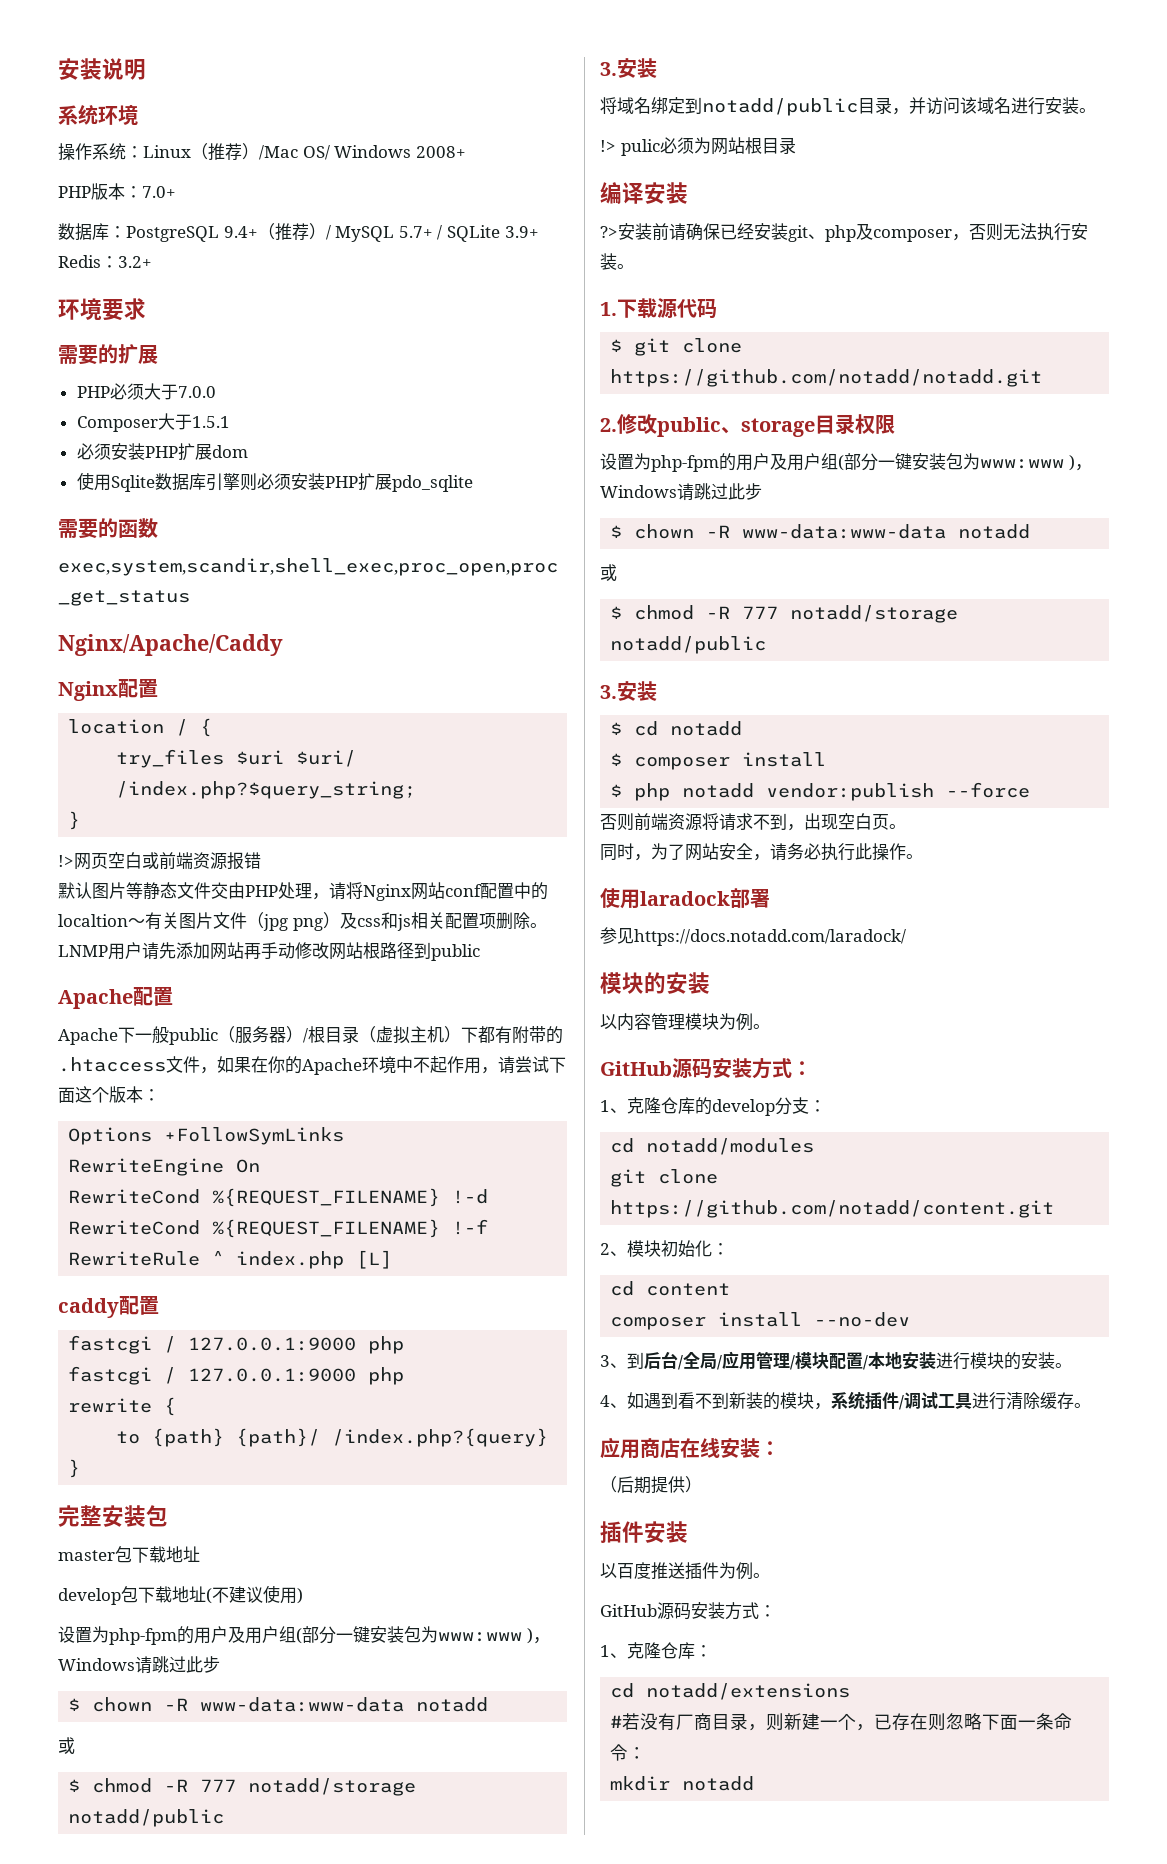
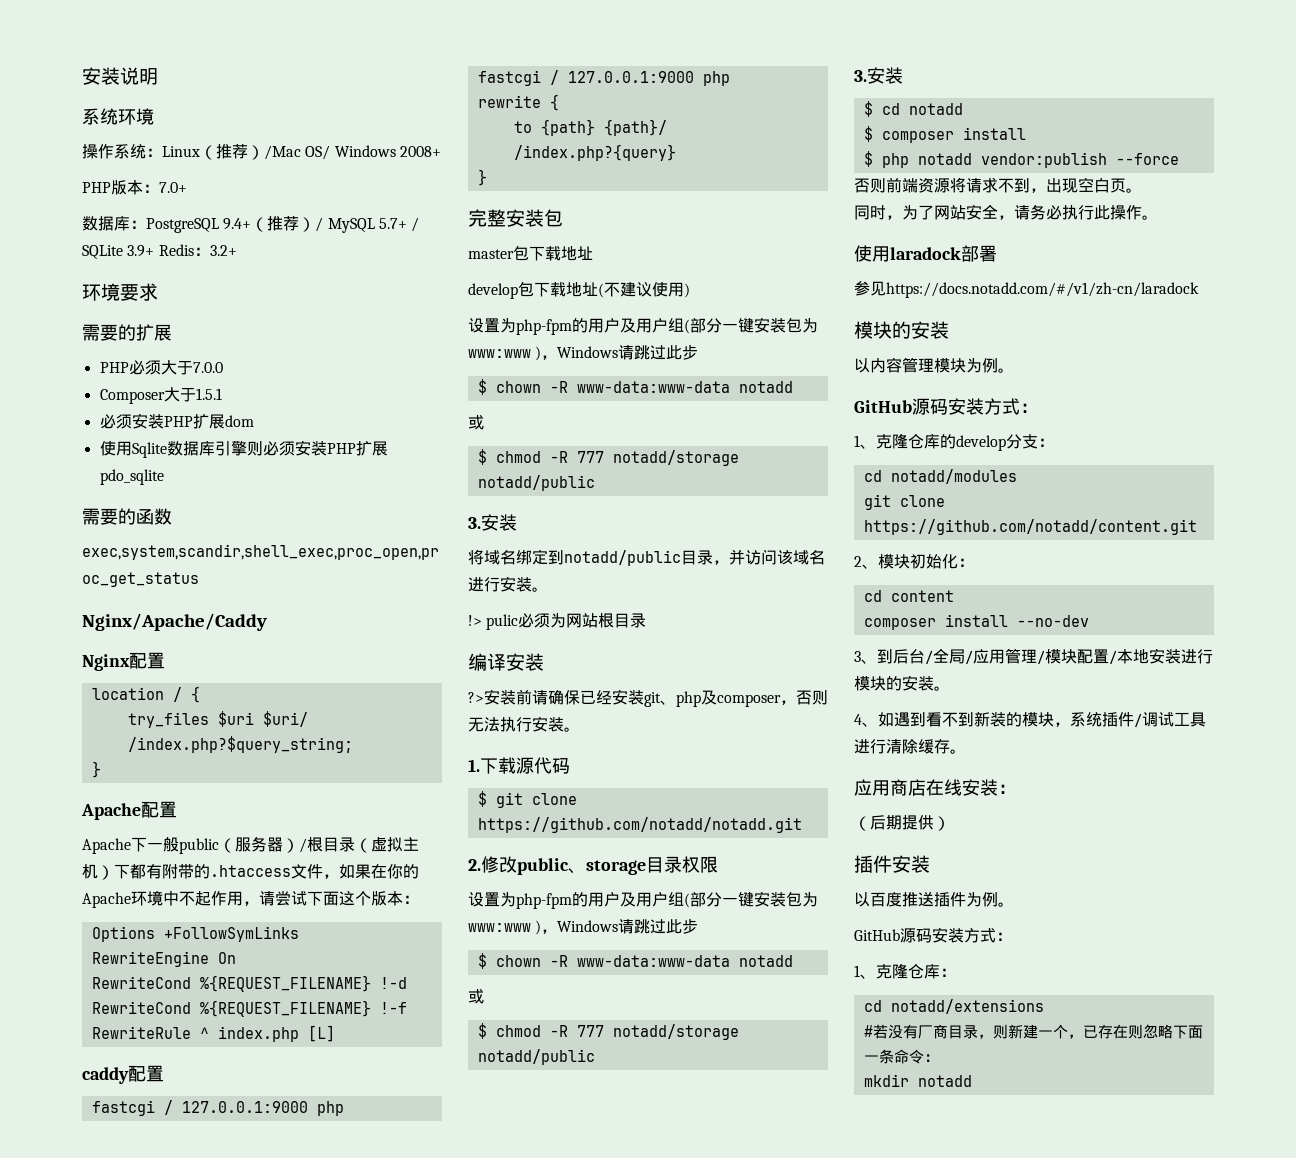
[58,852,261,870] [58,882,548,901] [58,912,547,931] [58,942,480,961] // !>网页空白或前端资源报错 // 默认图片等静态文件交由PHP处理，请将Nginx网站conf配置中的localtion～有关图片文件（jpg png）及css和js相关配置项删除。LNMP用户请先添加网站再手动修改网站根路径到public -> (101, 769) none
[634,929,906,946] https://docs.notadd.com/laradock/ -> [886,282,1199,298] https://docs.notadd.com/#/v1/zh-cn/laradock

